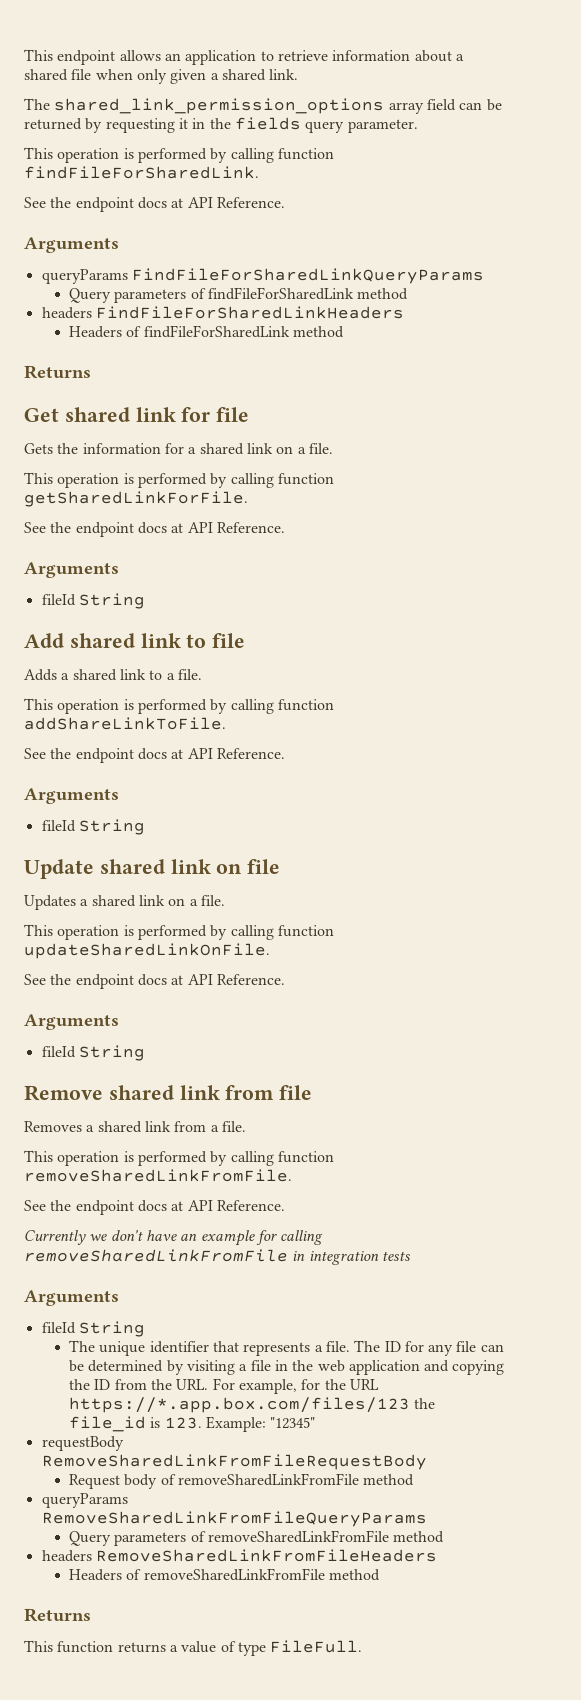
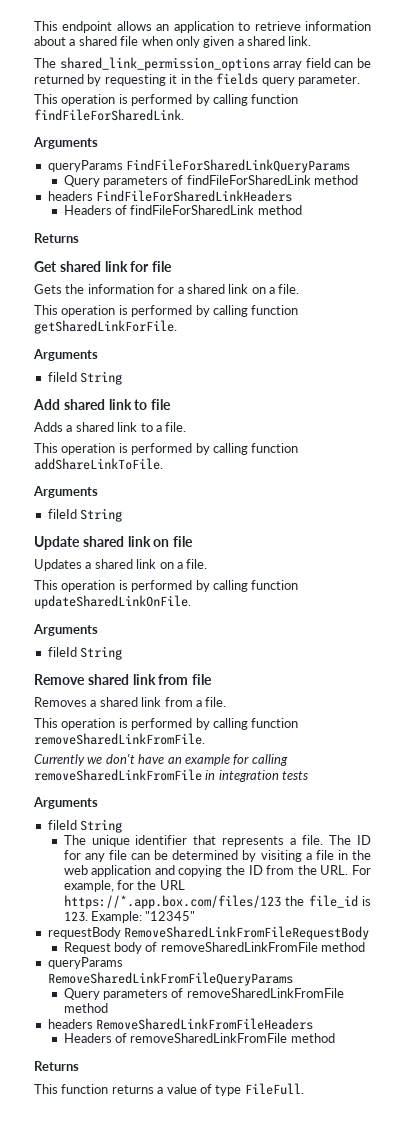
[24,197,285,212] // See the endpoint docs at API Reference. -> (184, 115) none
[24,522,285,537] // See the endpoint docs at API Reference. -> (177, 327) none
[24,748,285,763] // See the endpoint docs at API Reference. -> (163, 464) none
[24,974,285,989] // See the endpoint docs at API Reference. -> (191, 602) none
[24,1200,285,1215] // See the endpoint docs at API Reference. -> (205, 739) none

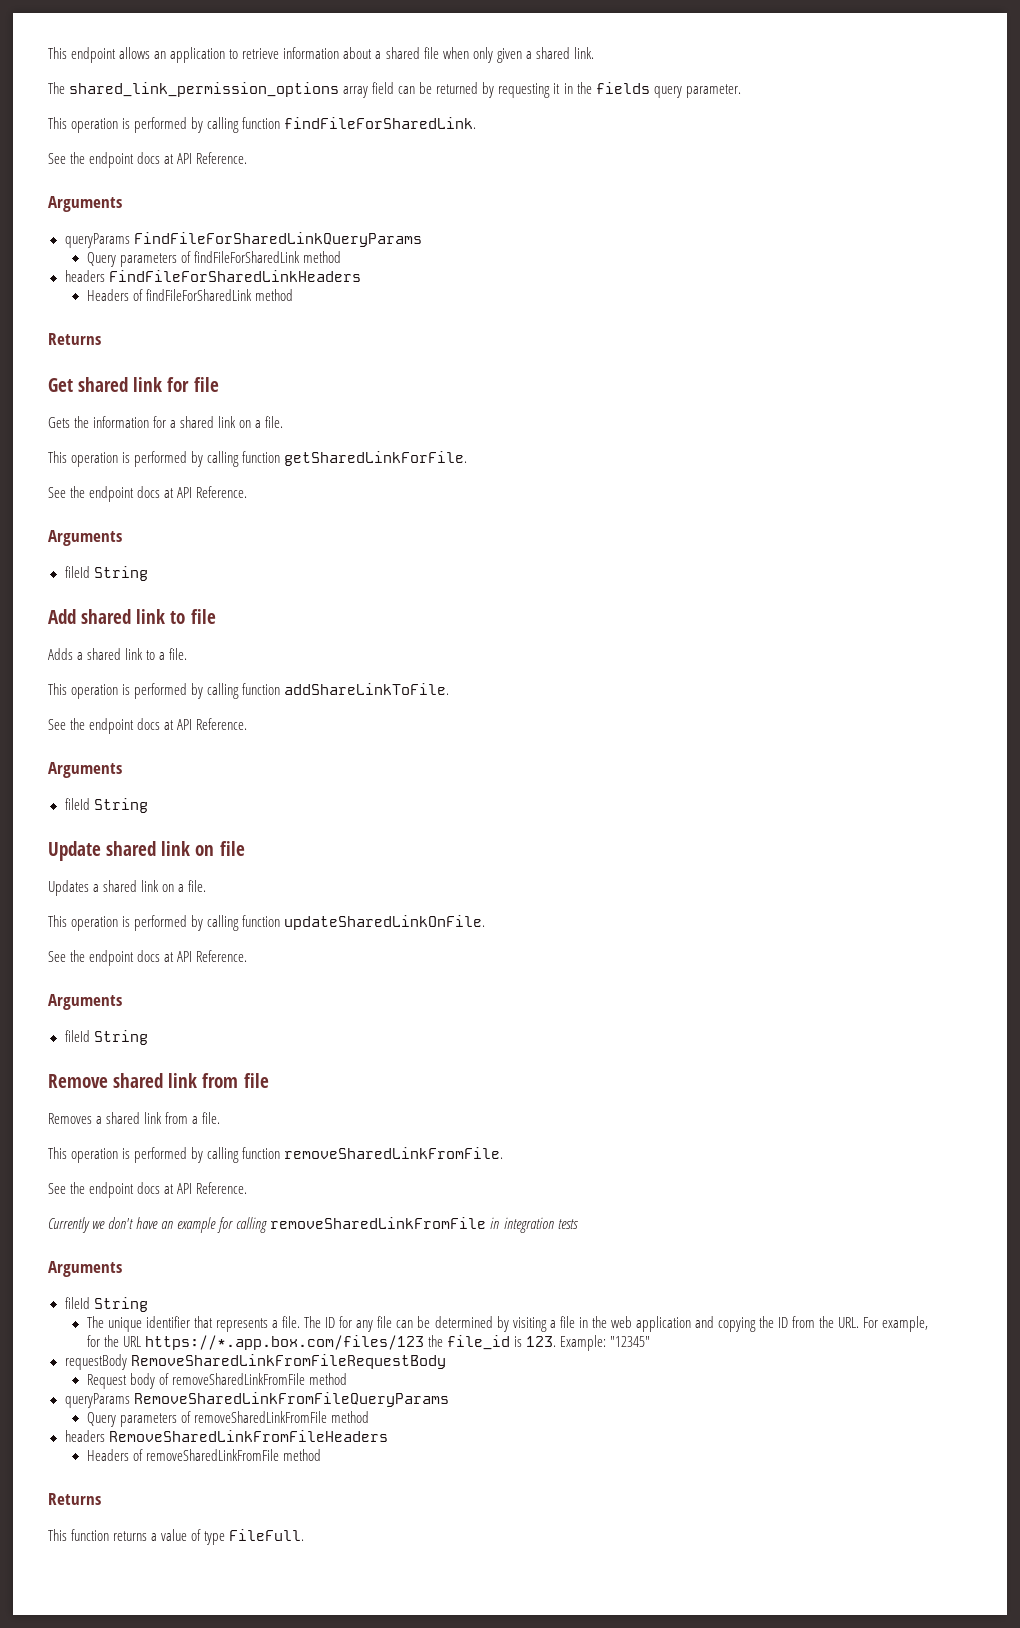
(184, 115) none -> [48,152,248,168] // See the endpoint docs at API Reference.
(177, 327) none -> [48,486,248,502] // See the endpoint docs at API Reference.
(163, 464) none -> [48,718,248,734] // See the endpoint docs at API Reference.
(191, 602) none -> [48,950,248,966] // See the endpoint docs at API Reference.
(205, 739) none -> [48,1182,248,1198] // See the endpoint docs at API Reference.

